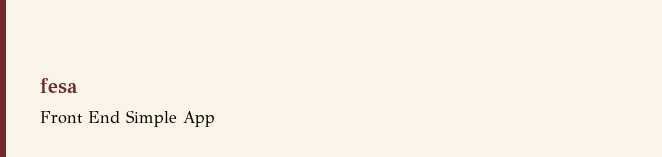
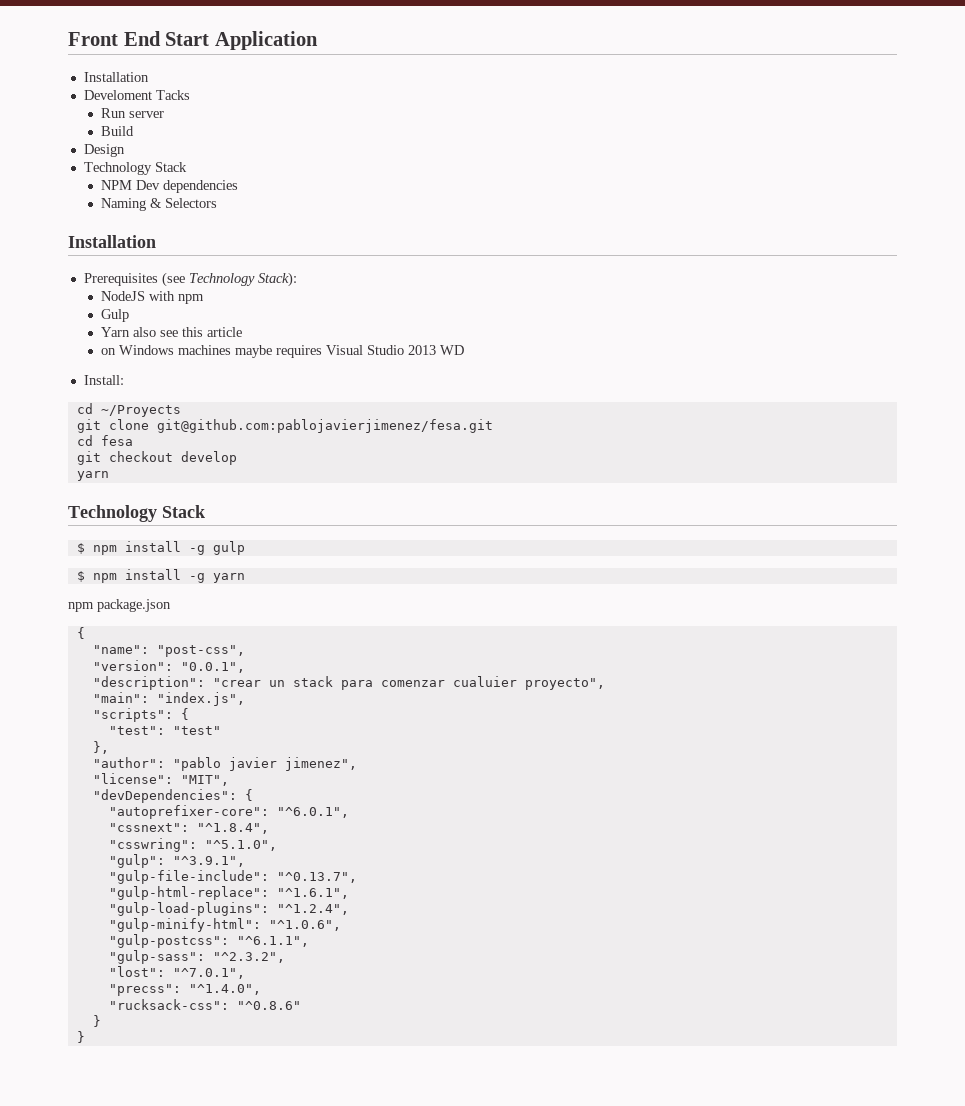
[40,78,78,94] [40,110,215,127] fesa // Front End Simple App -> [68,31,318,50] [83,72,149,82] [83,90,190,100] [100,108,164,118] [100,126,134,136] [83,144,125,157] [83,162,187,175] [100,180,238,193] [100,198,217,211] [68,235,156,248] [83,272,297,287] [100,291,204,304] [100,309,129,322] [100,327,242,337] [100,345,464,358] [83,375,124,385] [76,403,181,417] [76,419,493,433] [76,435,133,446] [76,451,237,465] [76,471,109,481] [68,505,205,522] [76,541,245,555] [76,569,245,583] [68,599,171,612] [76,627,85,639] [92,645,245,657] [92,660,245,673] [92,676,605,690] [92,692,245,706] [92,708,189,722] [108,726,221,735] [92,741,109,754] [92,757,357,771] [92,773,229,786] [92,789,253,803] [108,805,349,819] [108,823,269,834] [108,838,277,852] [108,854,245,868] [108,870,357,884] [108,886,349,900] [108,902,349,916] [108,918,341,932] [108,934,309,948] [108,950,285,964] [108,966,245,979] [108,984,261,996] [108,999,301,1010] [92,1015,101,1027] [76,1031,85,1043] Front End Start Application // Installation // Develoment Tacks // Run server // Build // Design // Technology Stack // NPM Dev dependencies // Naming & Selectors // Installation // Prerequisites (see Technology Stack): // NodeJS with npm // Gulp // Yarn also see this article // on Windows machines maybe requires Visual Studio 2013 WD // Install: // cd ~/Proyects // git clone git@github.com:pablojavierjimenez/fesa.git // cd fesa // git checkout develop // yarn // Technology Stack // $ npm install -g gulp // $ npm install -g yarn // npm package.json // { // "name": "post-css", // "version": "0.0.1", // "description": "crear un stack para comenzar cualuier proyecto", // "main": "index.js", // "scripts": { // "test": "test" // }, // "author": "pablo javier jimenez", // "license": "MIT", // "devDependencies": { // "autoprefixer-core": "^6.0.1", // "cssnext": "^1.8.4", // "csswring": "^5.1.0", // "gulp": "^3.9.1", // "gulp-file-include": "^0.13.7", // "gulp-html-replace": "^1.6.1", // "gulp-load-plugins": "^1.2.4", // "gulp-minify-html": "^1.0.6", // "gulp-postcss": "^6.1.1", // "gulp-sass": "^2.3.2", // "lost": "^7.0.1", // "precss": "^1.4.0", // "rucksack-css": "^0.8.6" // } // }

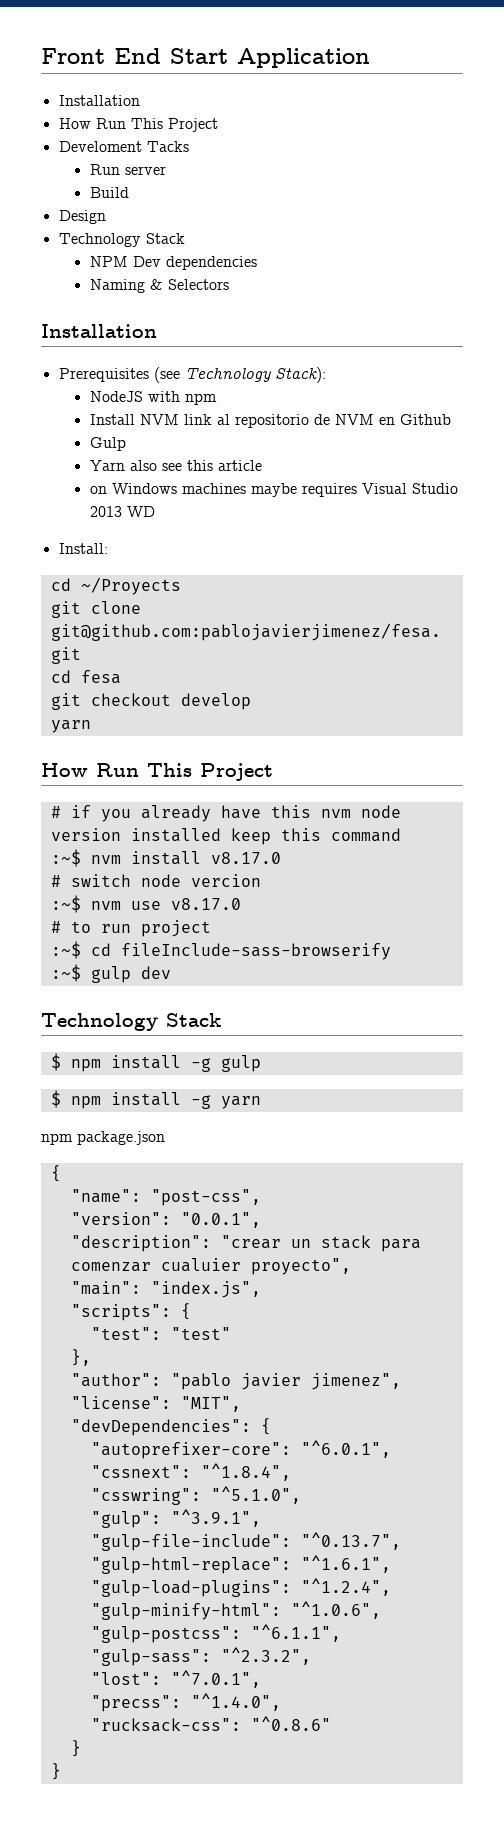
(149, 77) none -> [58,118,218,132] // How Run This Project
(204, 299) none -> [89,414,451,428] // Install NVM link al repositorio de NVM en Github
(109, 476) none -> [41,763,273,781] [50,805,401,822] [50,828,401,845] [50,849,281,867] [50,874,261,887] [50,895,241,913] [50,920,211,937] [50,941,391,960] [50,964,171,983] // How Run This Project // # if you already have this nvm node version installed keep this command // :~$ nvm install v8.17.0 // # switch node vercion // :~$ nvm use v8.17.0 // # to run project // :~$ cd fileInclude-sass-browserify // :~$ gulp dev

